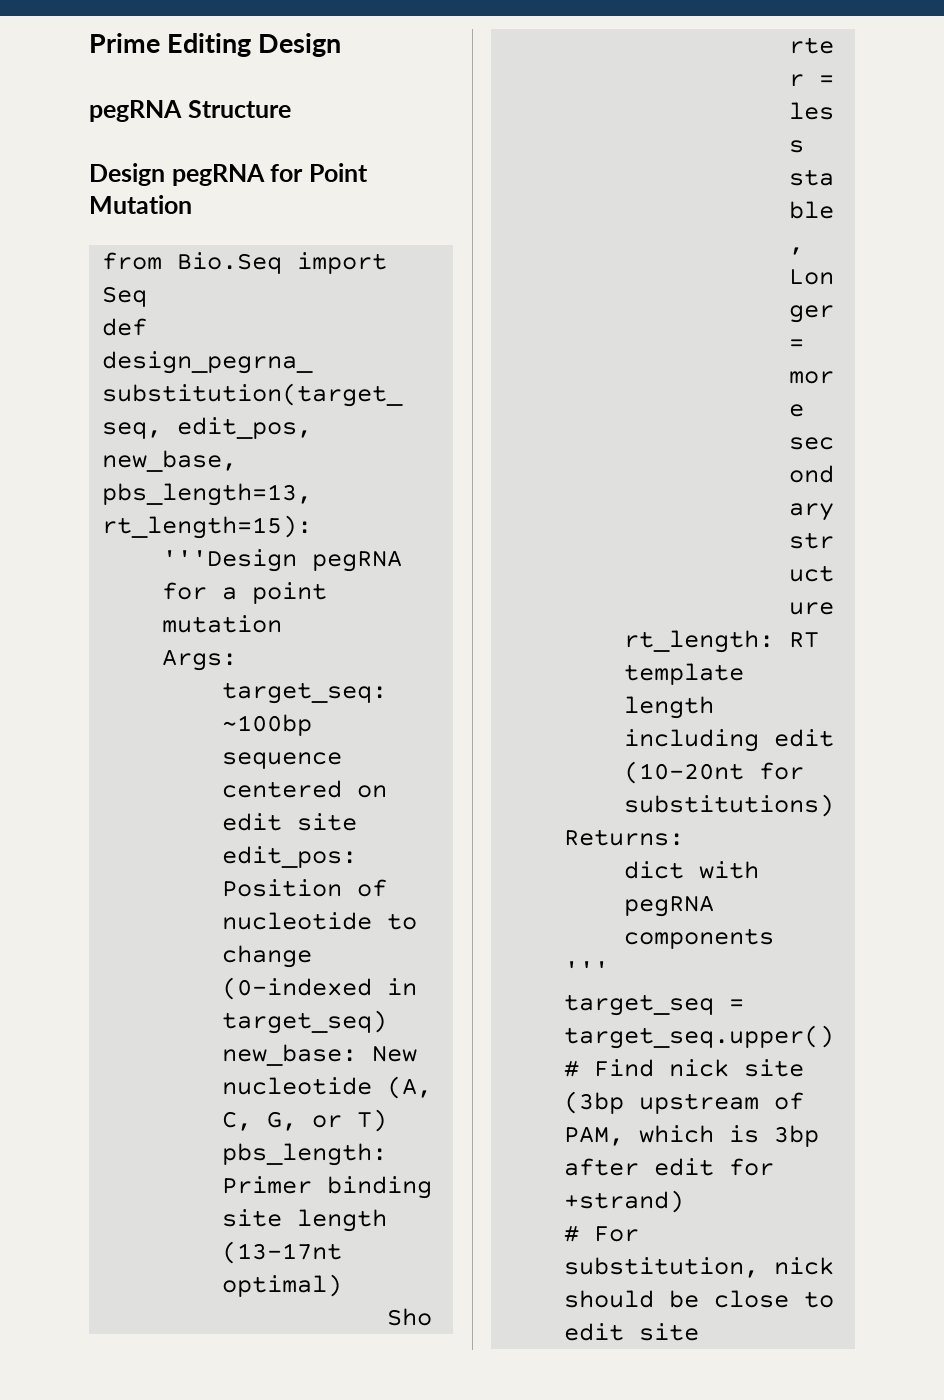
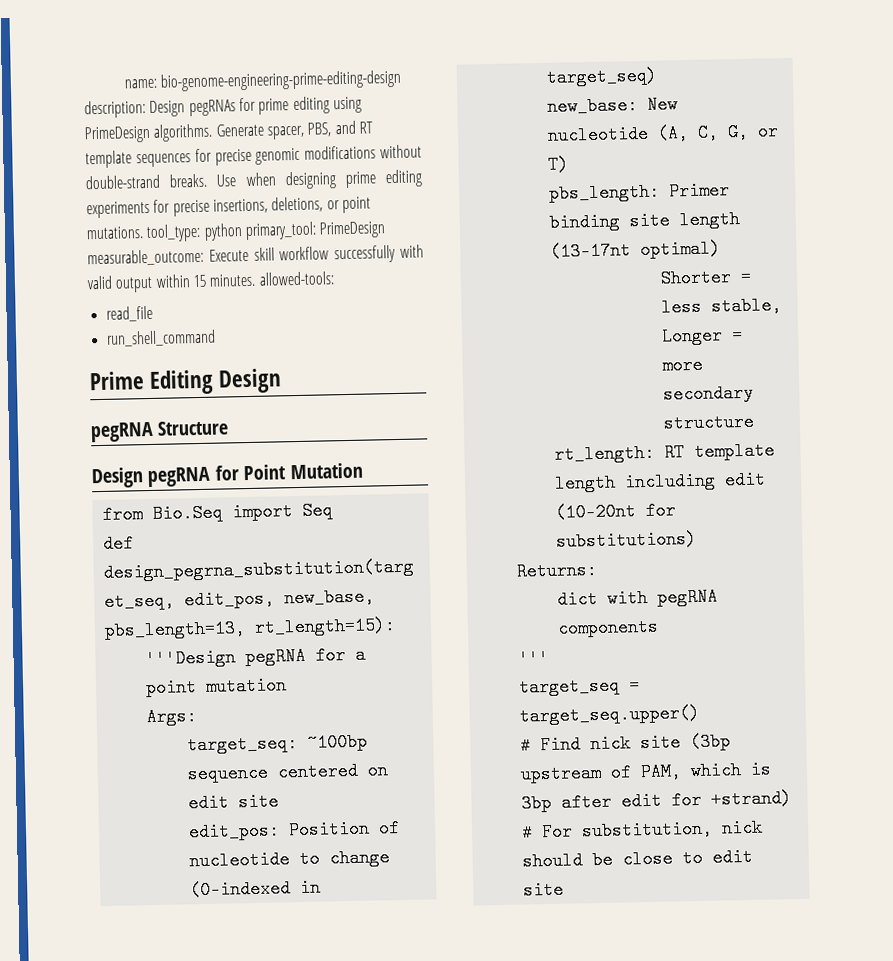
(89, 43) none -> [124,69,403,92] [84,96,362,119] [84,120,373,144] [85,144,422,169] [85,169,423,190] [86,196,371,219] [86,221,387,243] [87,244,424,267] [87,271,335,293] [105,305,153,322] [105,329,216,347] name: bio-genome-engineering-prime-editing-design description: Design pegRNAs for prime editing using PrimeDesign algorithms. Generate spacer, PBS, and RT template sequences for precise genomic modifications without double-strand breaks. Use when designing prime editing experiments for precise insertions, deletions, or point mutations. tool_type: python primary_tool: PrimeDesign measurable_outcome: Execute skill workflow successfully with valid output within 15 minutes. allowed-tools: // read_file // run_shell_command //

